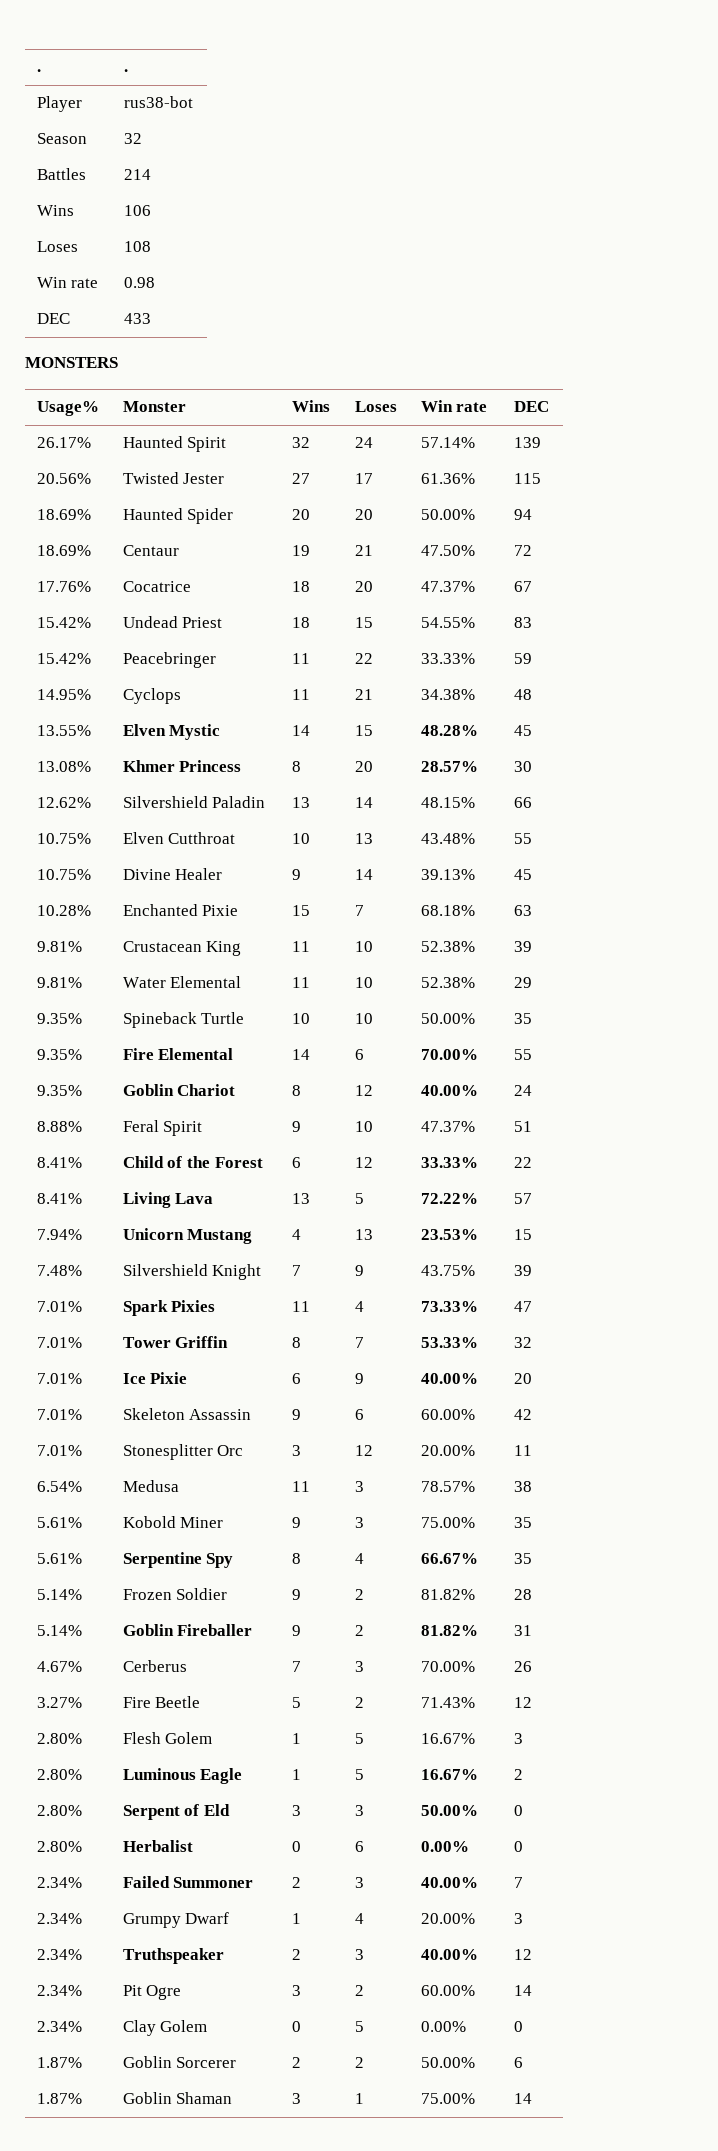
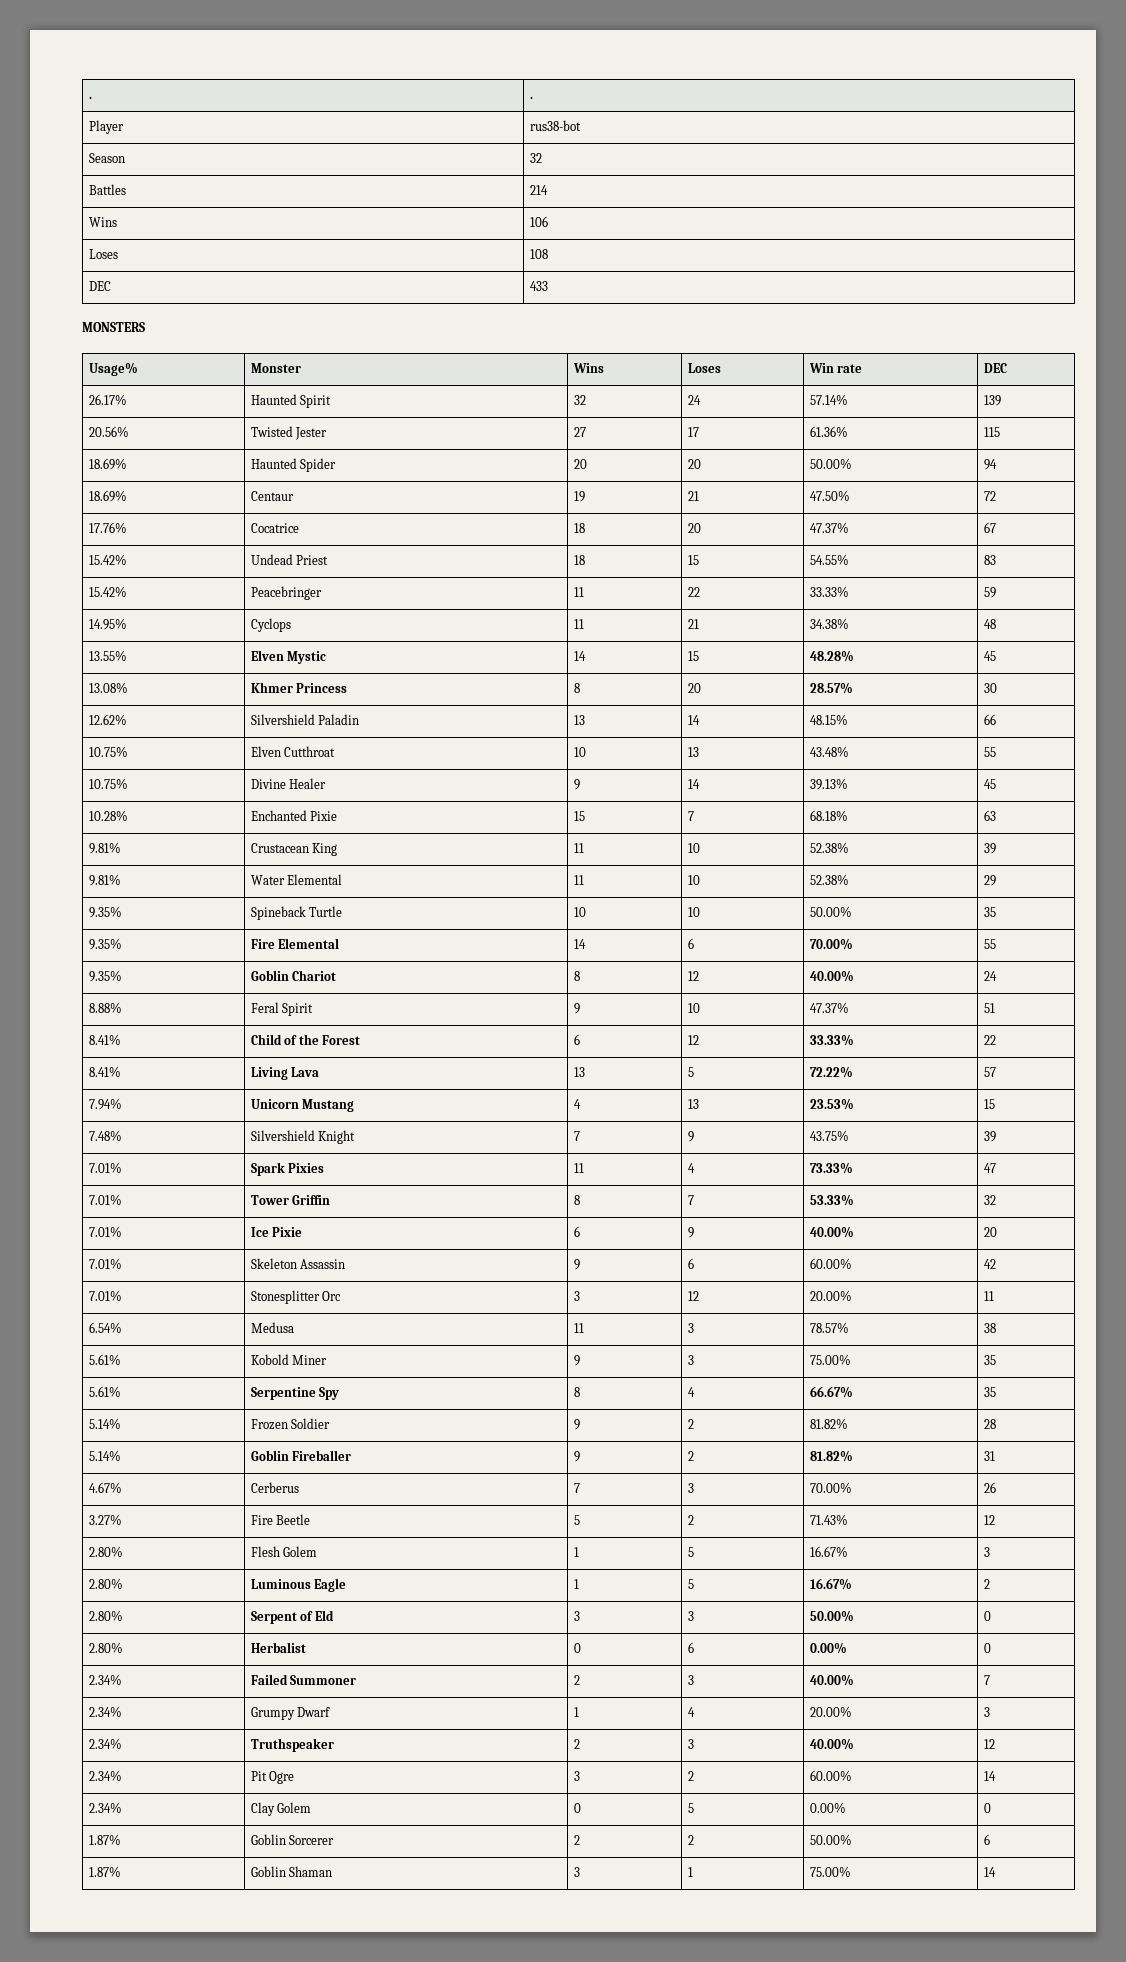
[36,277,99,288] [123,277,155,288] // Win rate | 0.98 -> (549, 254) none

